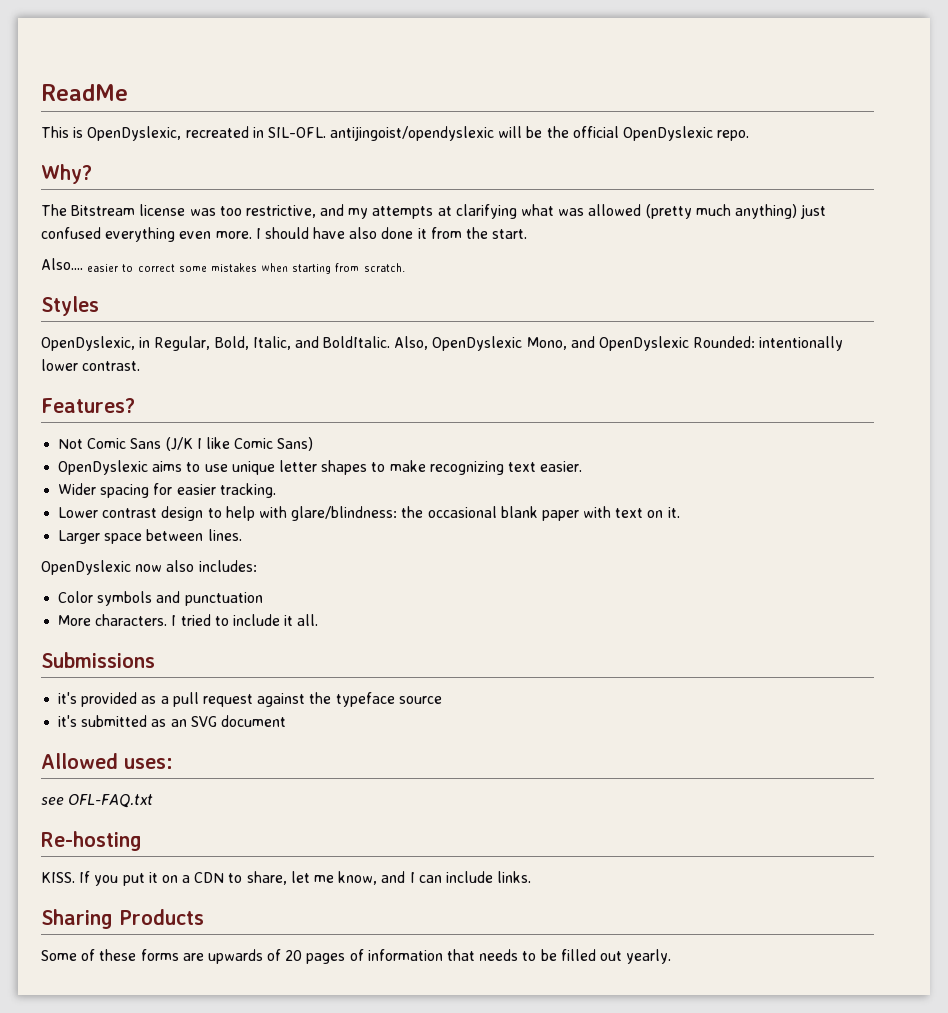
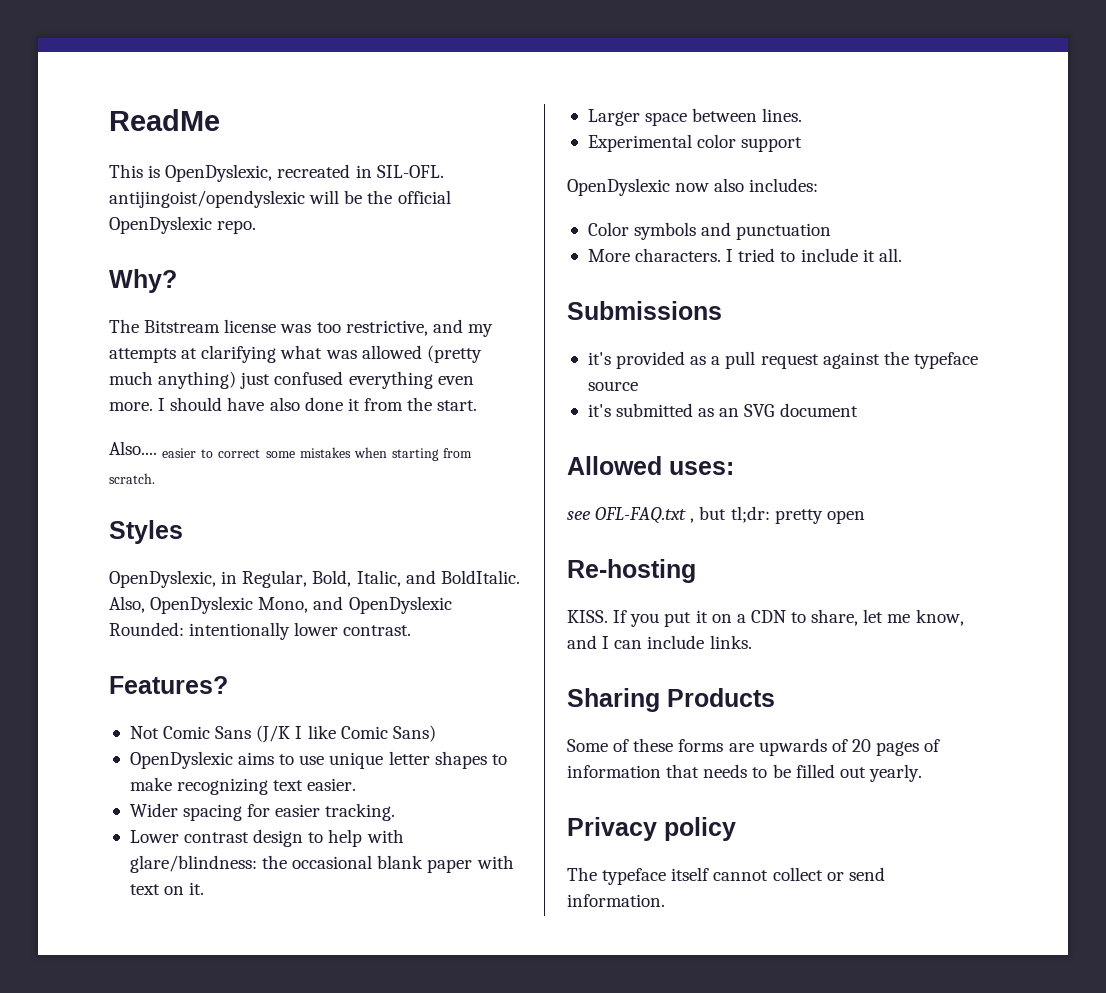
(242, 535) none -> [587,134,803,152] // Experimental color support
(154, 801) none -> [690,506,865,524] , but tl;dr: pretty open
(672, 956) none -> [567,817,736,841] [567,867,885,885] [567,894,665,907] // Privacy policy // The typeface itself cannot collect or send information.

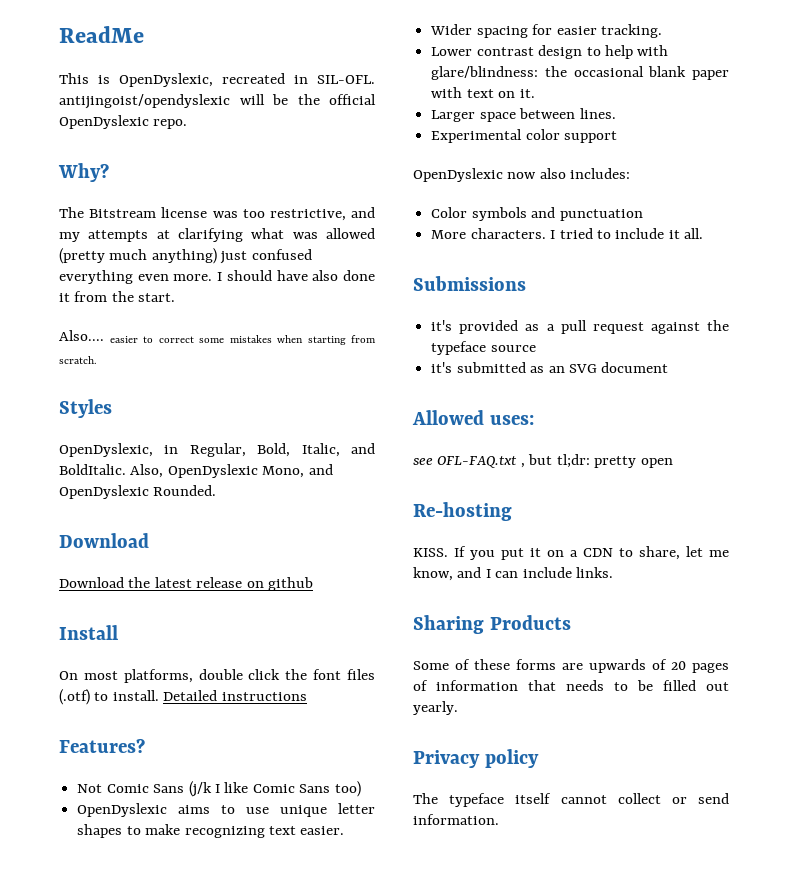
[109,622,412,640] Rounded: intentionally lower contrast. -> [153,485,217,496] [59,533,149,548] [59,577,314,591] [59,625,118,640] [59,669,375,683] [59,689,307,705] Rounded. // Download // Download the latest release on github // Install // On most platforms, double click the font files (.otf) to install. Detailed instructions
[256,725,291,743] (J/K -> [188,781,212,797] (j/k
[392,725,436,742] Sans) -> [299,781,361,797] Sans too)

